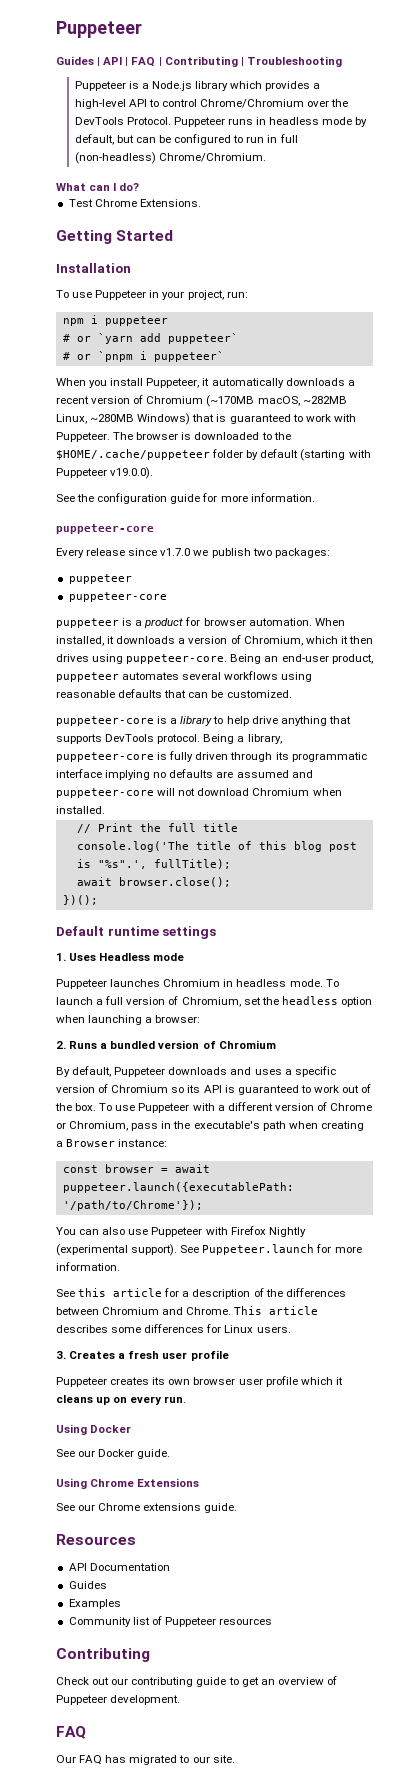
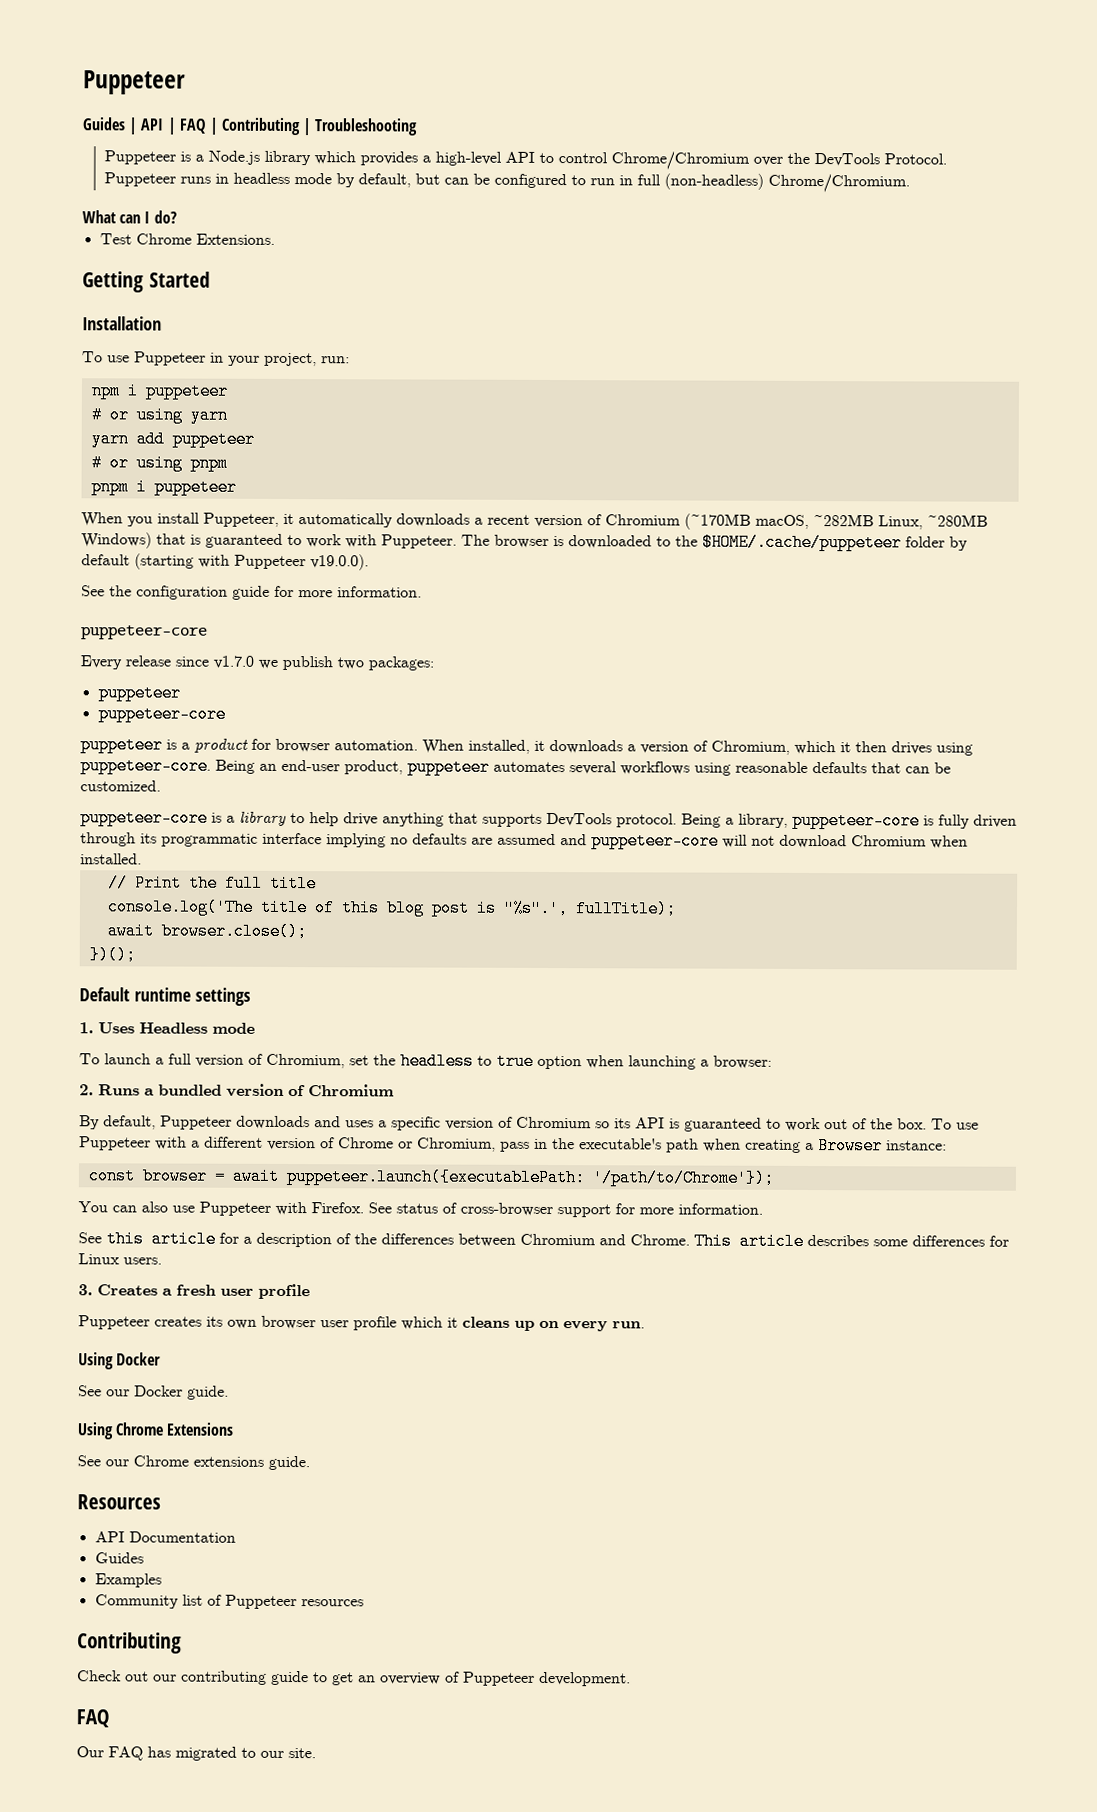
[97,333,238,344] [62,351,224,362] `yarn add puppeteer` // # or `pnpm i puppeteer` -> [135,406,228,424] [90,430,255,448] [90,454,228,472] [90,478,237,496] using yarn // yarn add puppeteer // # or using pnpm // pnpm i puppeteer
[56,979,323,989] Puppeteer launches Chromium in headless mode. -> (255, 1028) none
(338, 1000) none -> [477,1052,534,1070] to true
[230,1226,306,1237] [56,1244,315,1256] Firefox Nightly (experimental support). See Puppeteer.launch -> [311,1202,611,1218] Firefox. See status of cross-browser support

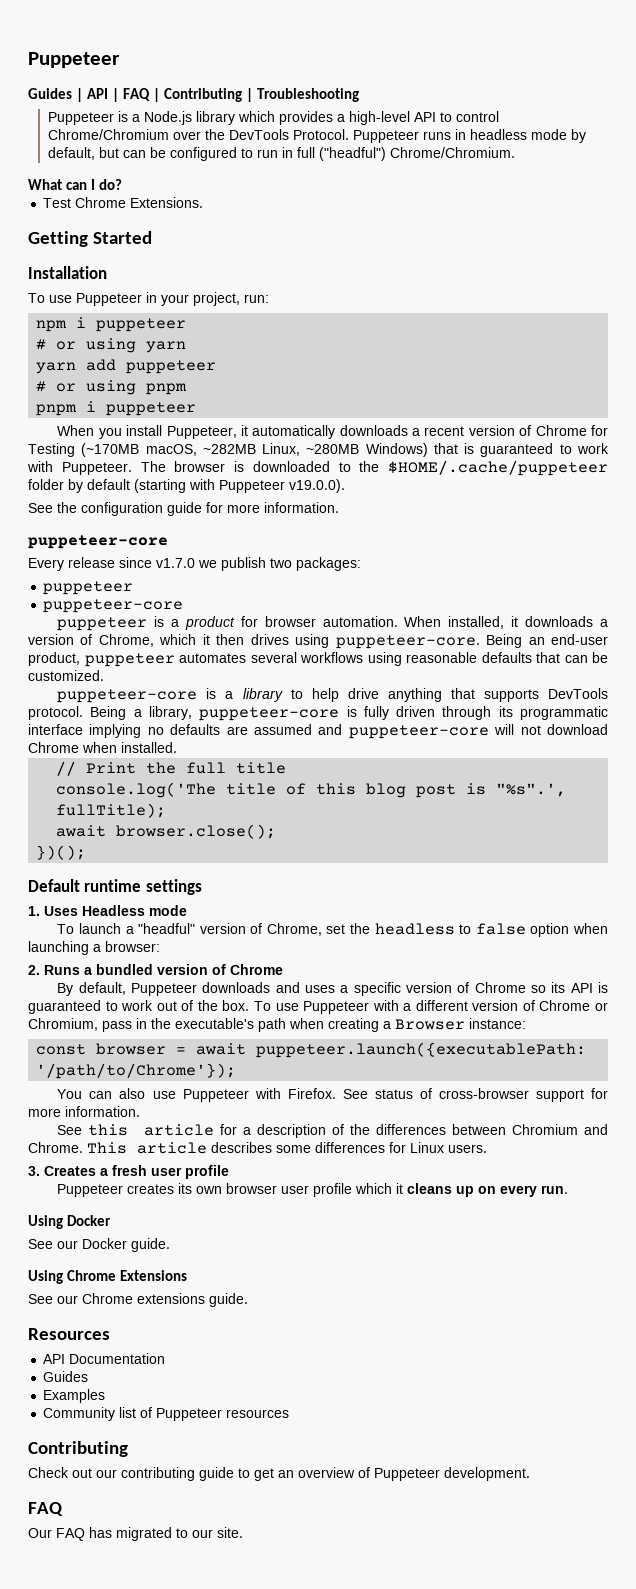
[663,173,764,190] (non-headless) -> [318,147,386,161] ("headful")
[605,514,681,526] Chromium -> [535,425,608,436] [28,443,75,457] Chrome for Testing
[711,740,790,755] Chromium, -> [98,634,154,647] Chrome,
[851,835,927,847] Chromium -> [28,742,79,753] Chrome
[168,1053,345,1069] full version of Chromium, -> [138,923,322,936] "headful" version of Chrome,
[496,1052,534,1070] true -> [475,923,526,935] false
[308,1084,394,1097] Chromium -> [230,964,283,975] Chrome
[516,1116,592,1129] Chromium -> [474,982,526,993] Chrome

